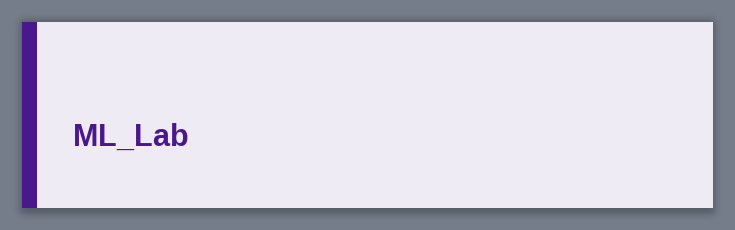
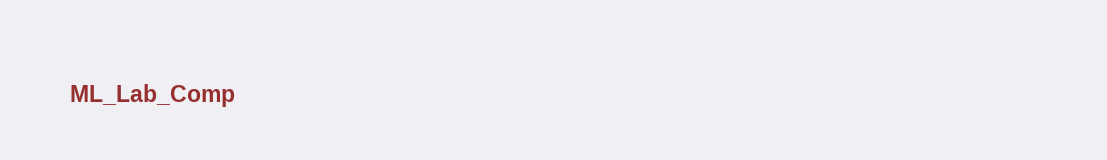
[73,123,189,151] ML_Lab -> [70,84,235,107] ML_Lab_Comp

